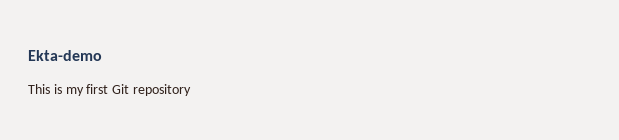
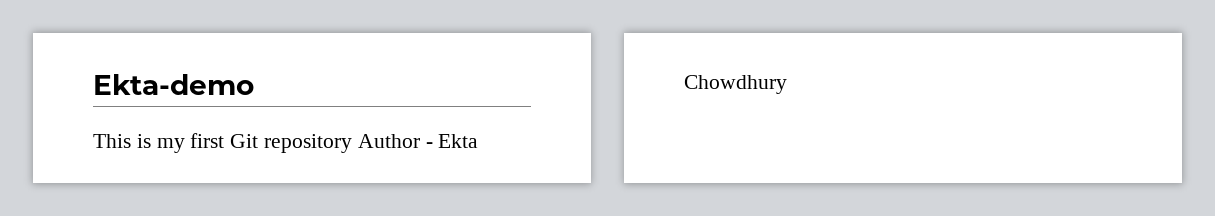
(191, 90) none -> [357,134,479,148] [684,75,787,94] Author - Ekta Chowdhury

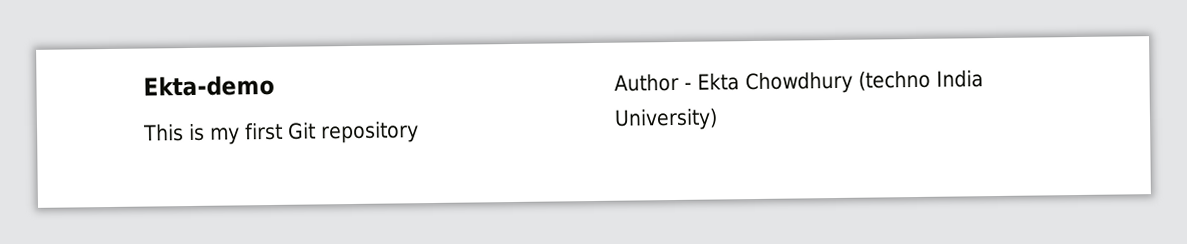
(353, 143) none -> (419, 132) //
(787, 84) none -> [858,70,984,91] [614,108,718,131] (techno India University)

